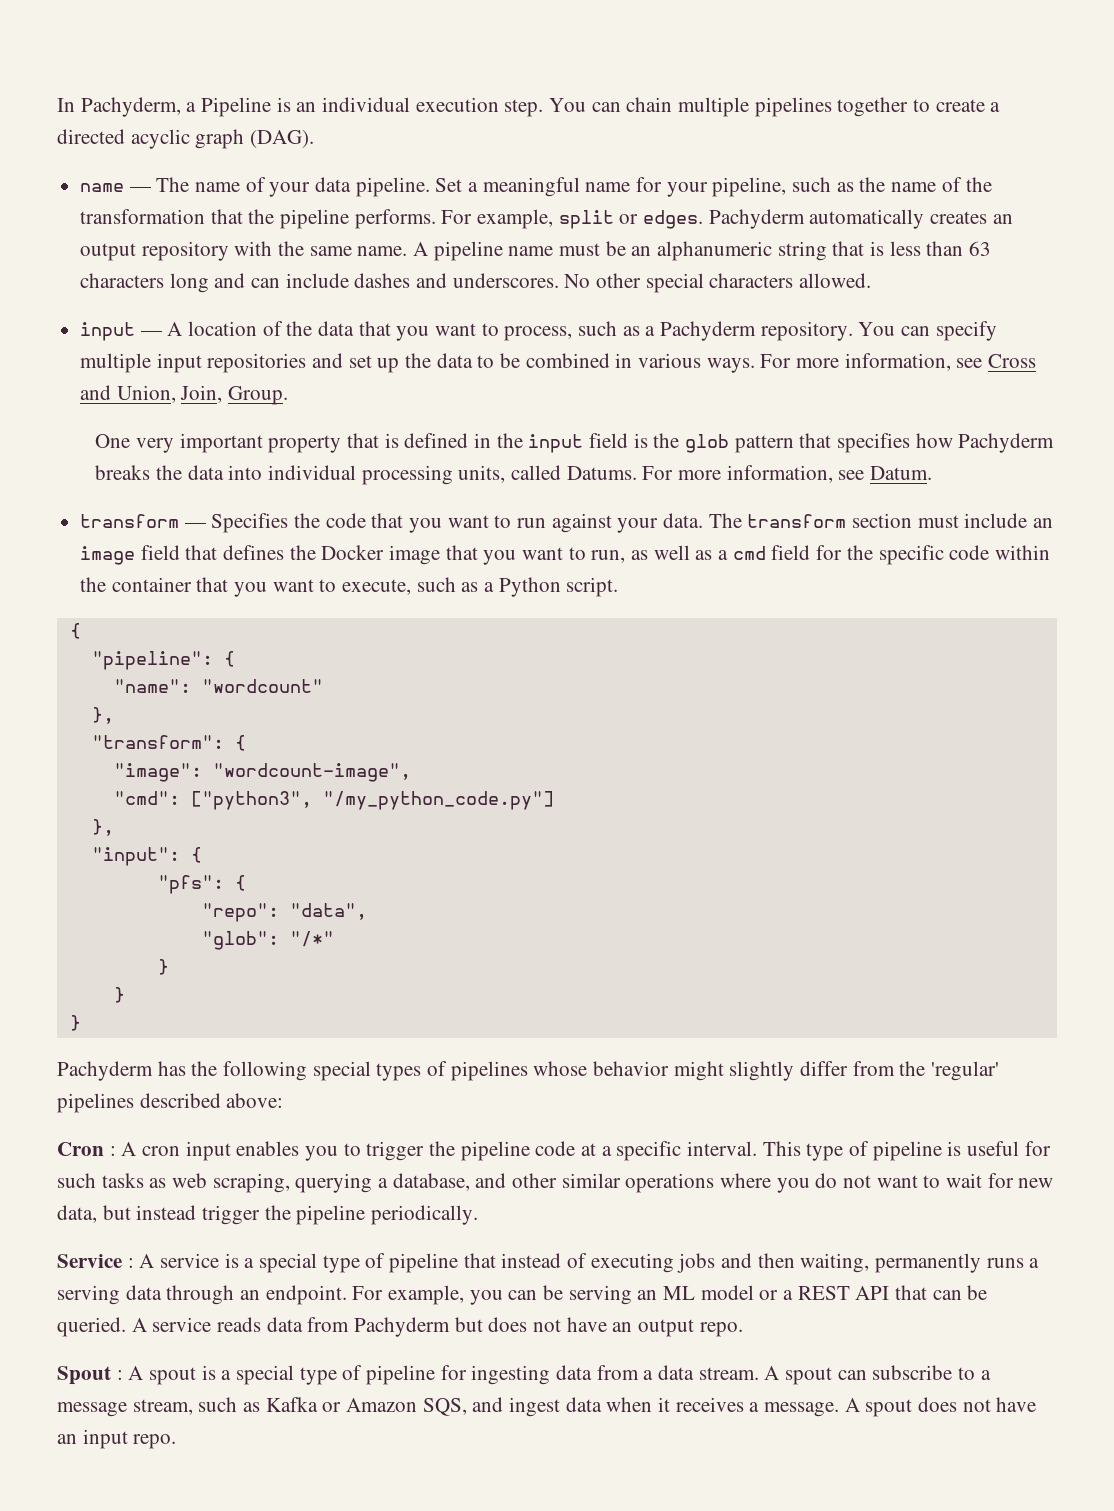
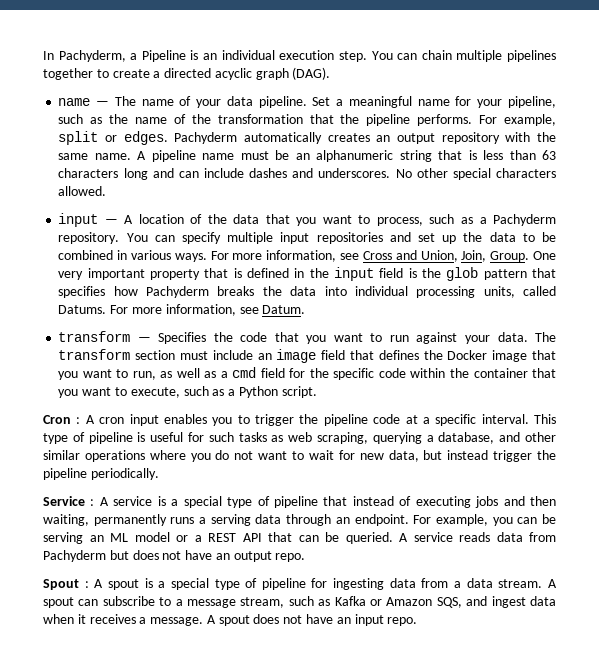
(289, 395) // -> (530, 256) none
[69,623,81,639] [91,651,235,670] [113,679,323,693] [91,707,114,724] [91,735,246,751] [113,763,411,782] [113,791,554,810] [91,819,114,836] [91,847,202,866] [157,875,246,894] [201,903,367,922] [201,931,334,950] [157,959,169,975] [113,987,125,1003] [69,1015,81,1031] [57,1061,1000,1081] [57,1093,284,1113] // { // "pipeline": { // "name": "wordcount" // }, // "transform": { // "image": "wordcount-image", // "cmd": ["python3", "/my_python_code.py"] // }, // "input": { // "pfs": { // "repo": "data", // "glob": "/*" // } // } // } // Pachyderm has the following special types of pipelines whose behavior might slightly differ from the 'regular' pipelines described above: -> (317, 392) none

